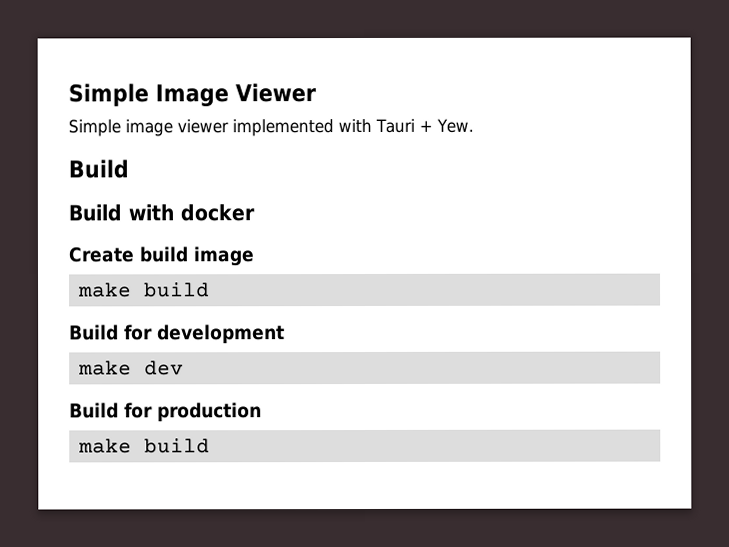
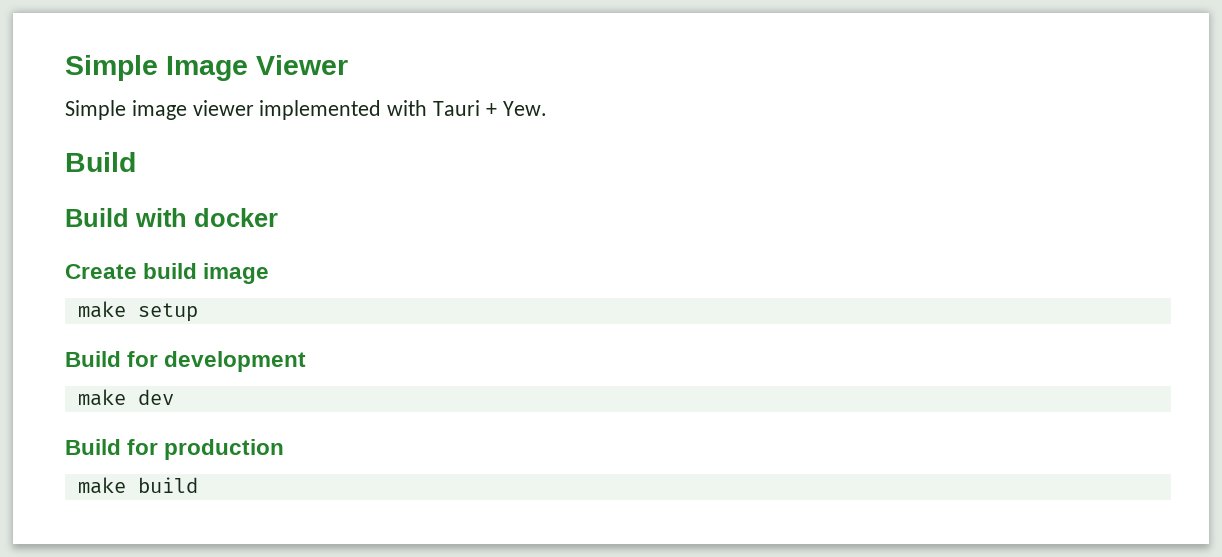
[143,282,210,298] build -> [137,303,198,322] setup

